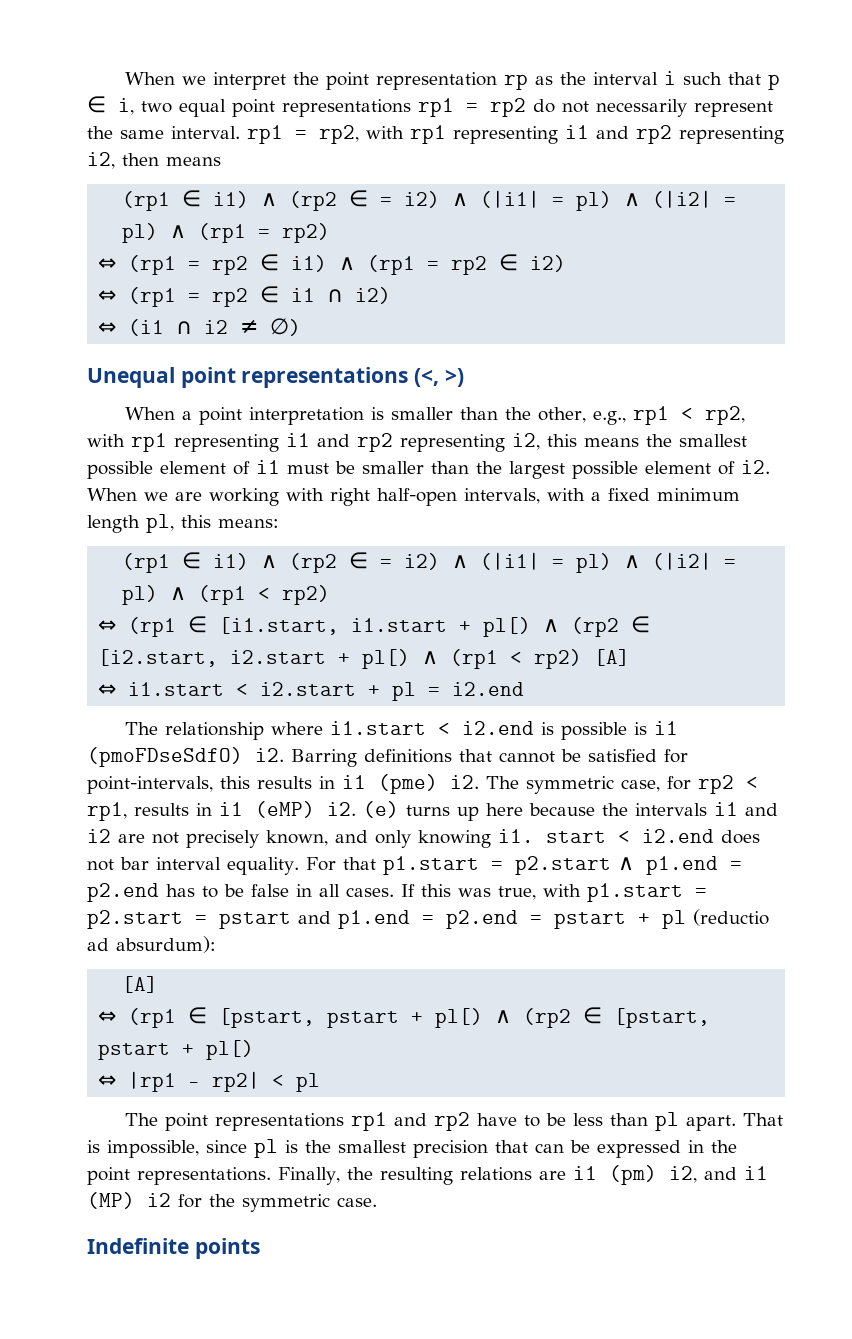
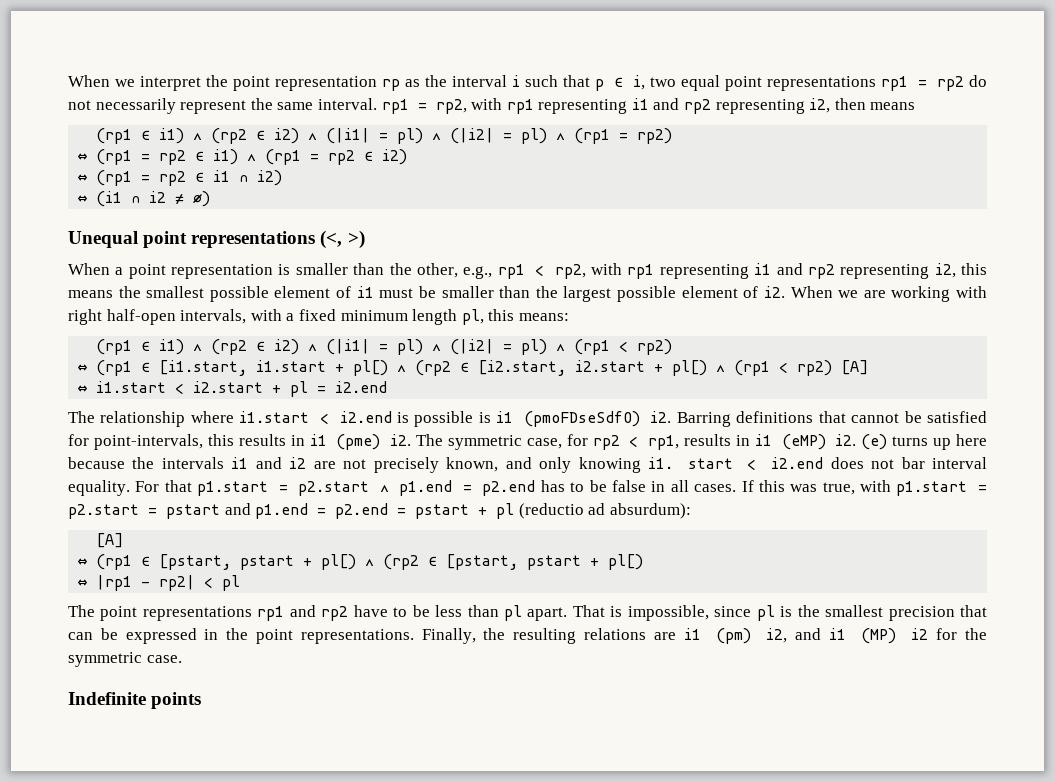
[380,197,393,206] = -> (266, 135) none
[249,407,365,425] interpretation -> [171,264,274,279] representation
[380,559,393,568] = -> (266, 346) none

